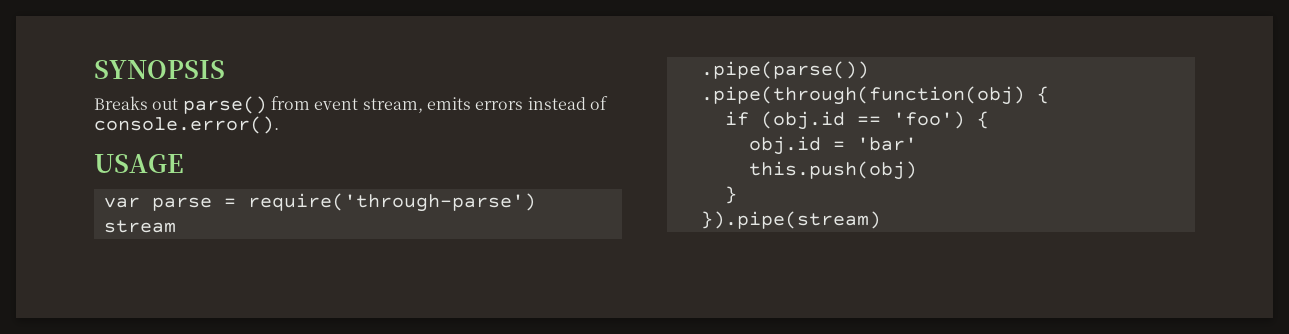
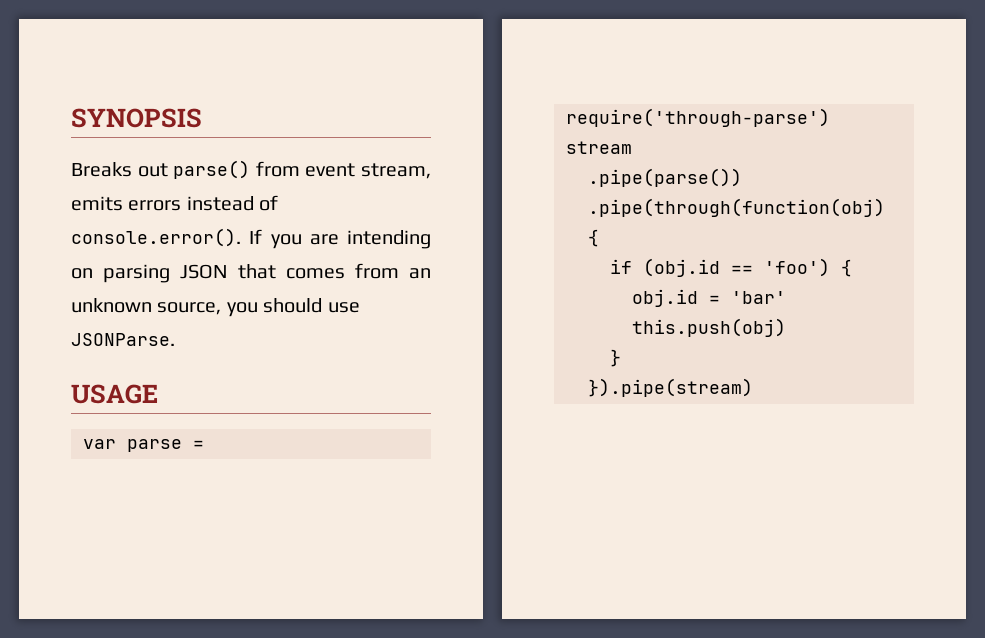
(279, 125) none -> [249,229,431,249] [71,263,432,283] [71,298,360,317] [71,333,175,346] If you are intending on parsing JSON that comes from an unknown source, you should use JSONParse.

